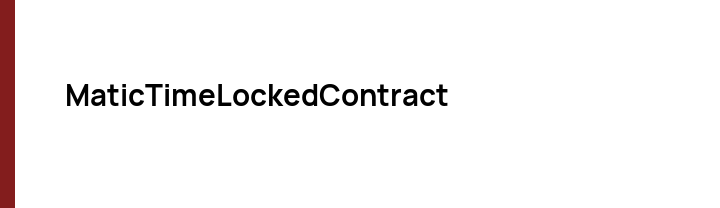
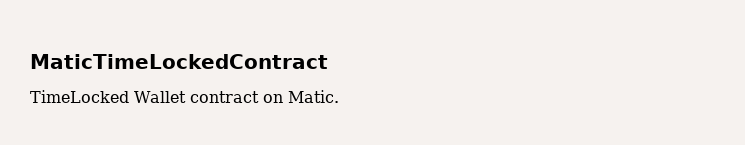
(449, 95) none -> [30,90,339,103] // TimeLocked Wallet contract on Matic.

